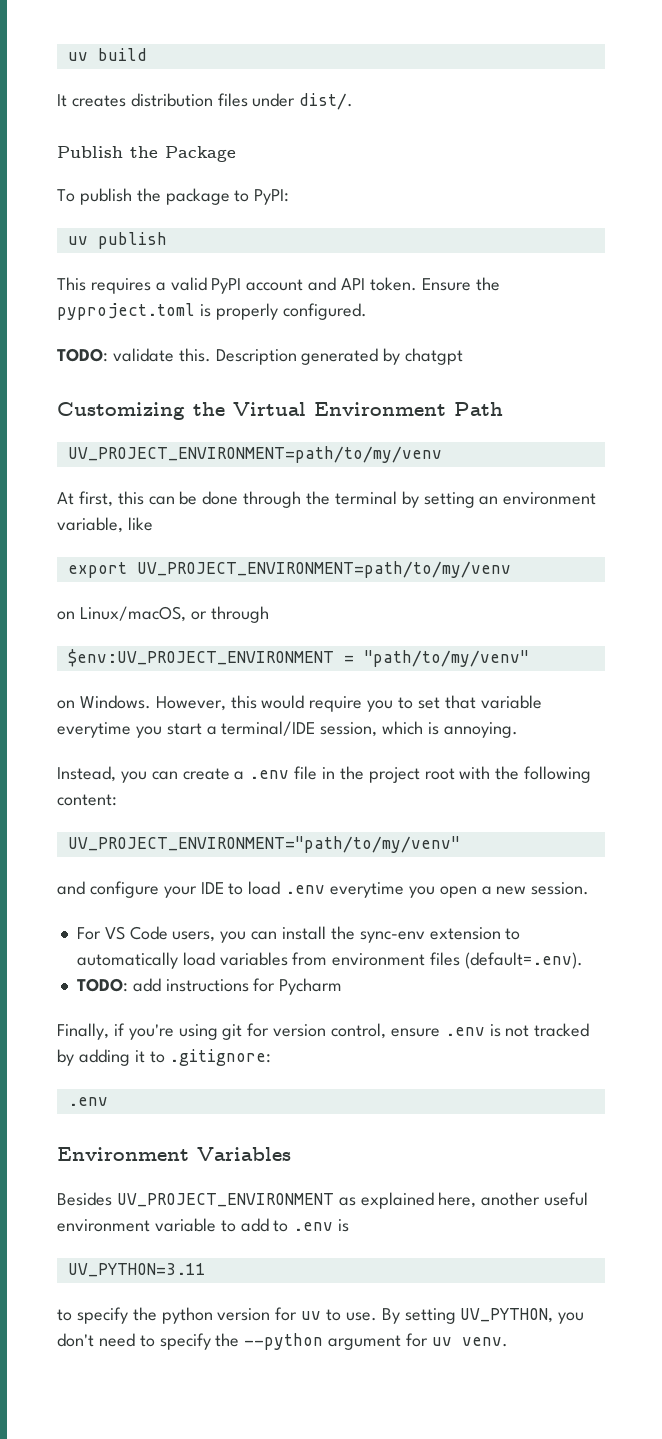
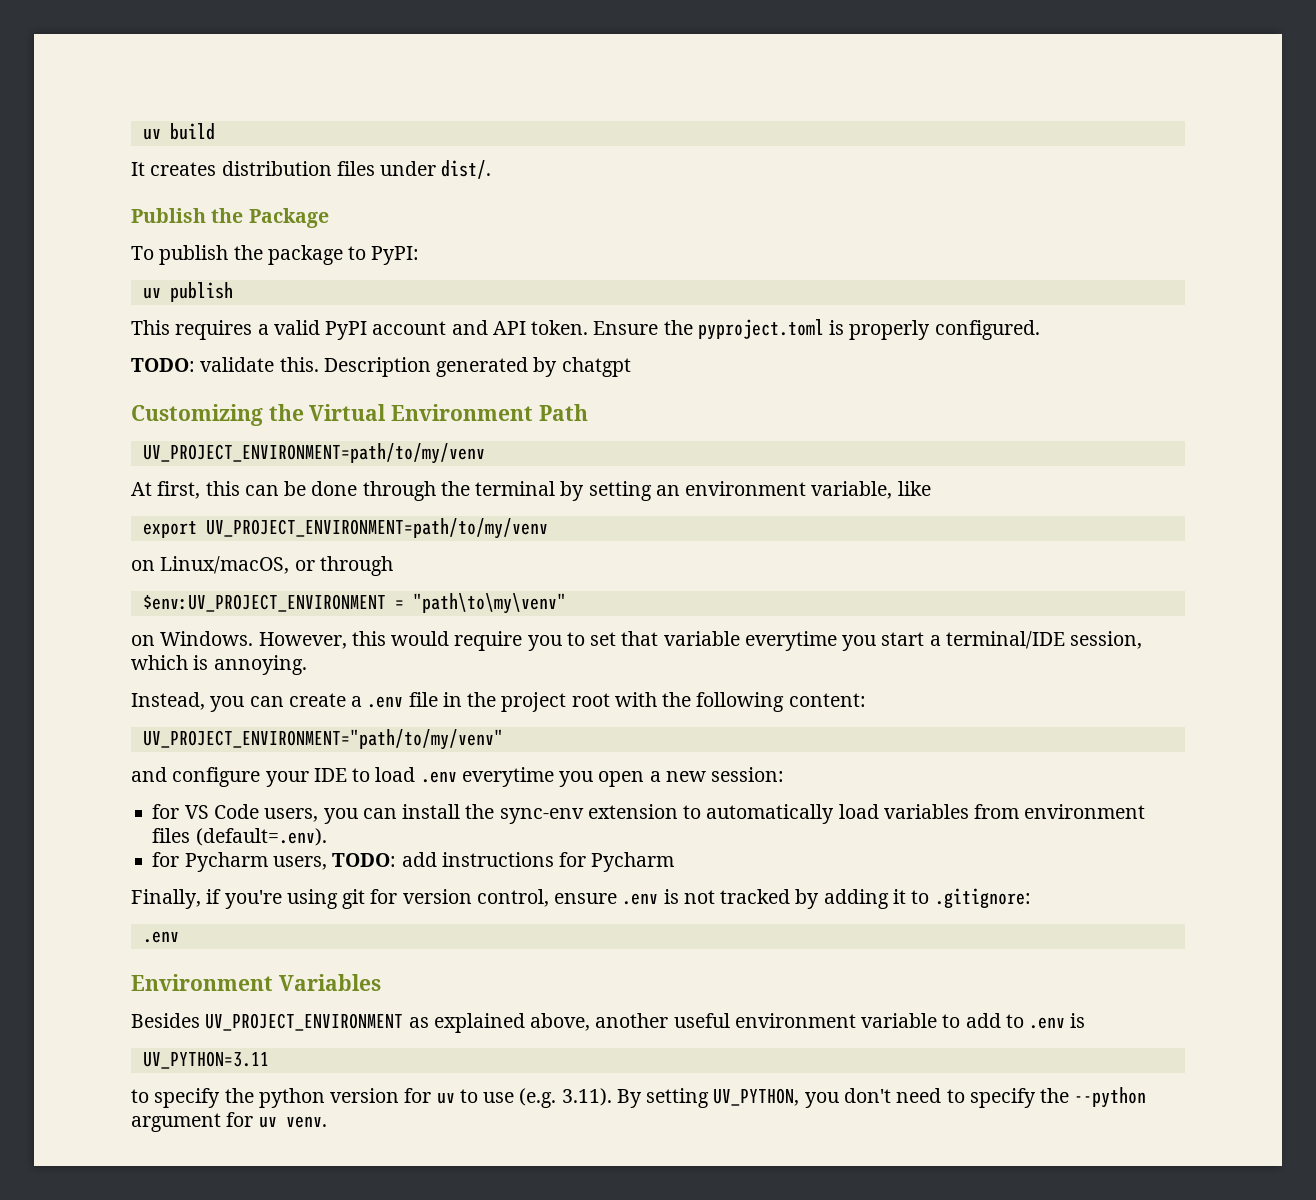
[363,650,529,667] "path/to/my/venv" -> [412,593,566,614] "path\to\my\venv"
[531,882,590,895] [76,927,101,940] session. // For -> [711,767,785,782] [152,804,180,819] session: // for
(583, 960) none -> [152,852,327,872] for Pycharm users,
[438,1192,477,1208] here, -> [530,1013,591,1031] above,
[345,1312,377,1321] use. -> [483,1088,612,1108] use (e.g. 3.11).

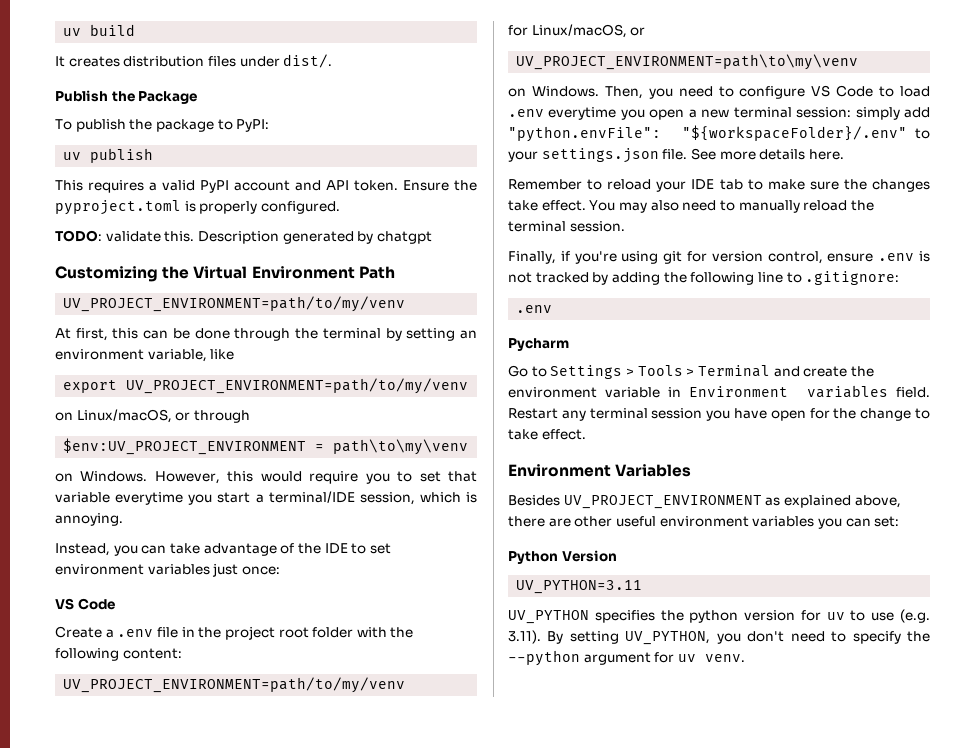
[412,593,566,614] "path\to\my\venv" -> [333,439,469,455] path\to\my\venv
[288,693,346,707] create -> [169,543,391,556] [55,563,280,577] [55,598,115,610] [55,626,102,638] take advantage of the IDE to set environment variables just once: // VS Code // Create
(610, 700) none -> [312,627,354,638] folder
[142,729,503,750] [131,767,347,787] UV_PROJECT_ENVIRONMENT="path/to/my/venv" // and configure your IDE -> [63,677,406,693] [508,24,646,38] [516,54,859,70] [508,85,874,99] UV_PROJECT_ENVIRONMENT=path/to/my/venv // for Linux/macOS, or // UV_PROJECT_ENVIRONMENT=path\to\my\venv // on Windows. Then, you need to configure VS Code
(706, 776) none -> [733,107,792,118] terminal
[152,804,1146,824] [152,828,327,846] [152,852,675,872] // for VS Code users, you can install the sync-env extension to automatically load variables from environment files (default=.env). // for Pycharm users, TODO: add instructions for Pycharm -> [855,107,931,120] [508,125,930,142] [508,148,844,163] [508,179,930,192] [508,200,874,213] [508,221,625,232] simply add "python.envFile": "${workspaceFolder}/.env" to your settings.json file. See more details here. // Remember to reload your IDE tab to make sure the changes take effect. You may also need to manually reload the terminal session.
[892,889,906,904] it -> [663,272,783,285] the following line
(179, 937) none -> [508,338,569,351] [508,365,874,379] [508,385,930,398] [508,408,931,421] [508,429,586,440] // Pycharm // Go to Settings > Tools > Terminal and create the environment variable in Environment variables field. Restart any terminal session you have open for the change to take effect.
[595,1013,1086,1029] another useful environment variable to add to .env is -> [508,516,900,529] [508,550,617,564] there are other useful environment variables you can set: // Python Version
[131,1088,221,1108] to specify -> [508,610,655,624] UV_PYTHON specifies

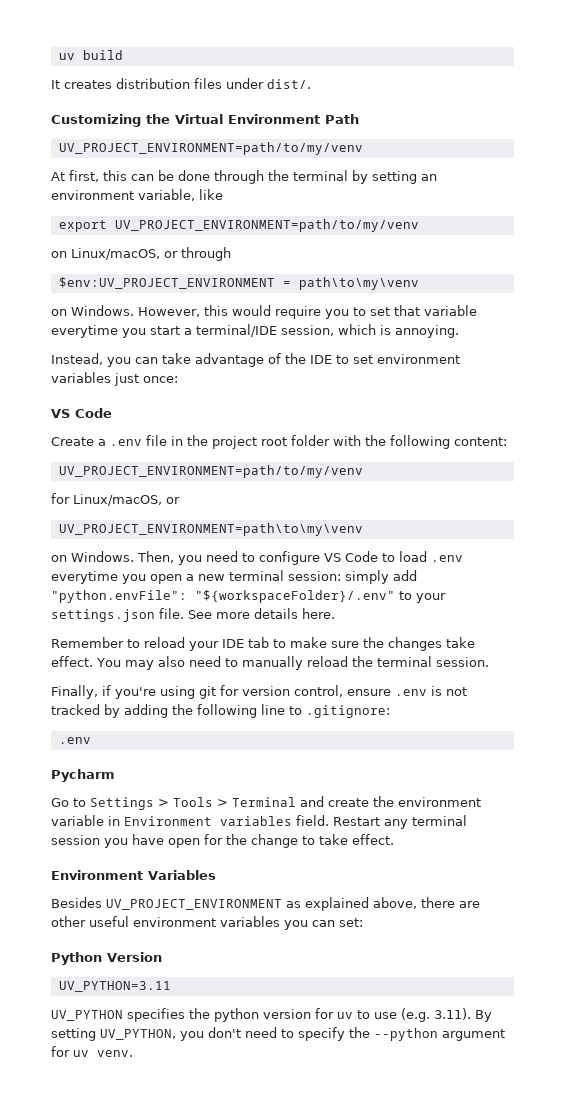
[55,90,198,104] [55,119,270,132] [63,148,154,163] [55,180,477,193] [55,200,340,215] [55,230,432,244] // Publish the Package // To publish the package to PyPI: // uv publish // This requires a valid PyPI account and API token. Ensure the pyproject.toml is properly configured. // TODO: validate this. Description generated by chatgpt -> (311, 84) none

